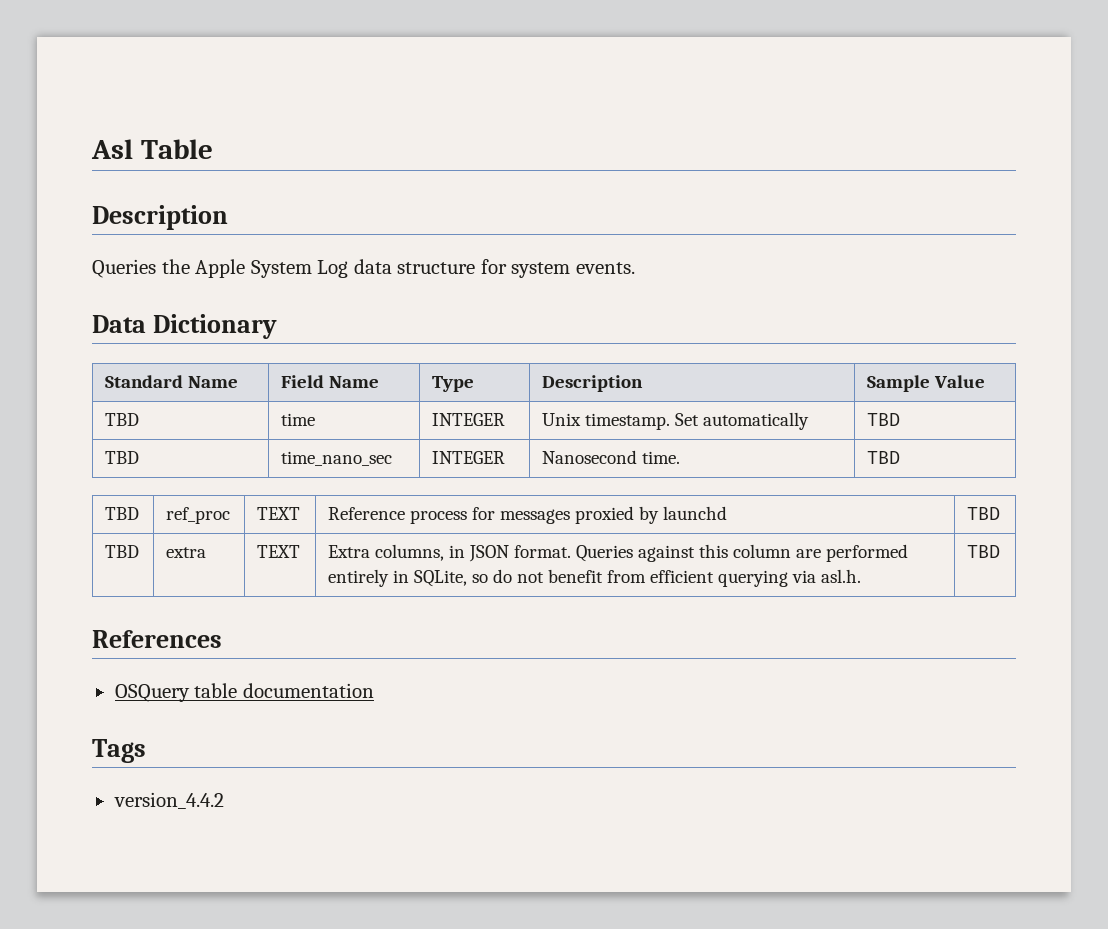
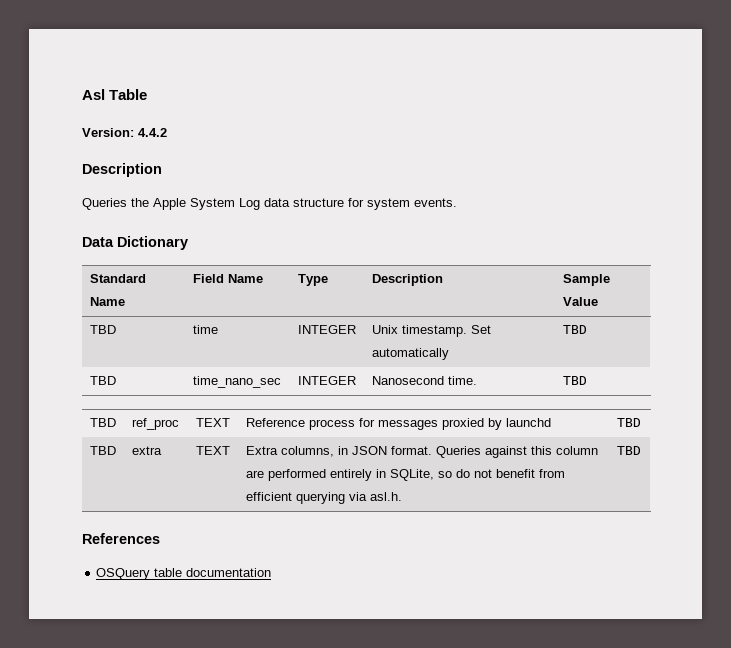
(213, 149) none -> [82,128,167,137] // Version: 4.4.2
[92,739,146,763] [113,792,224,809] // Tags // version_4.4.2 -> (272, 572) none

